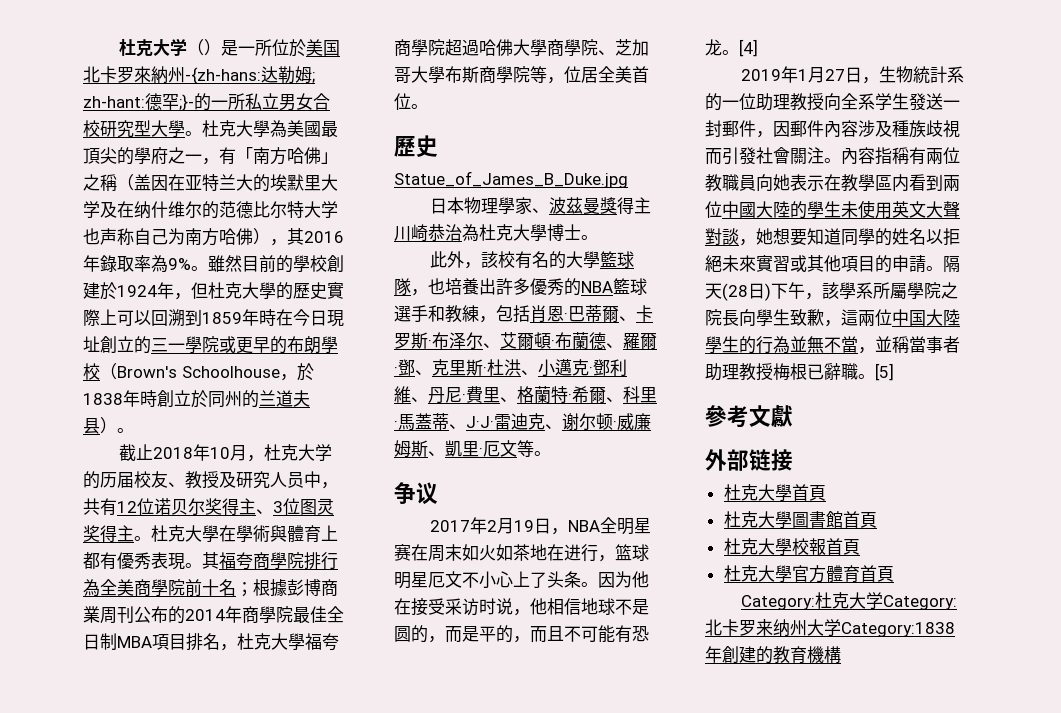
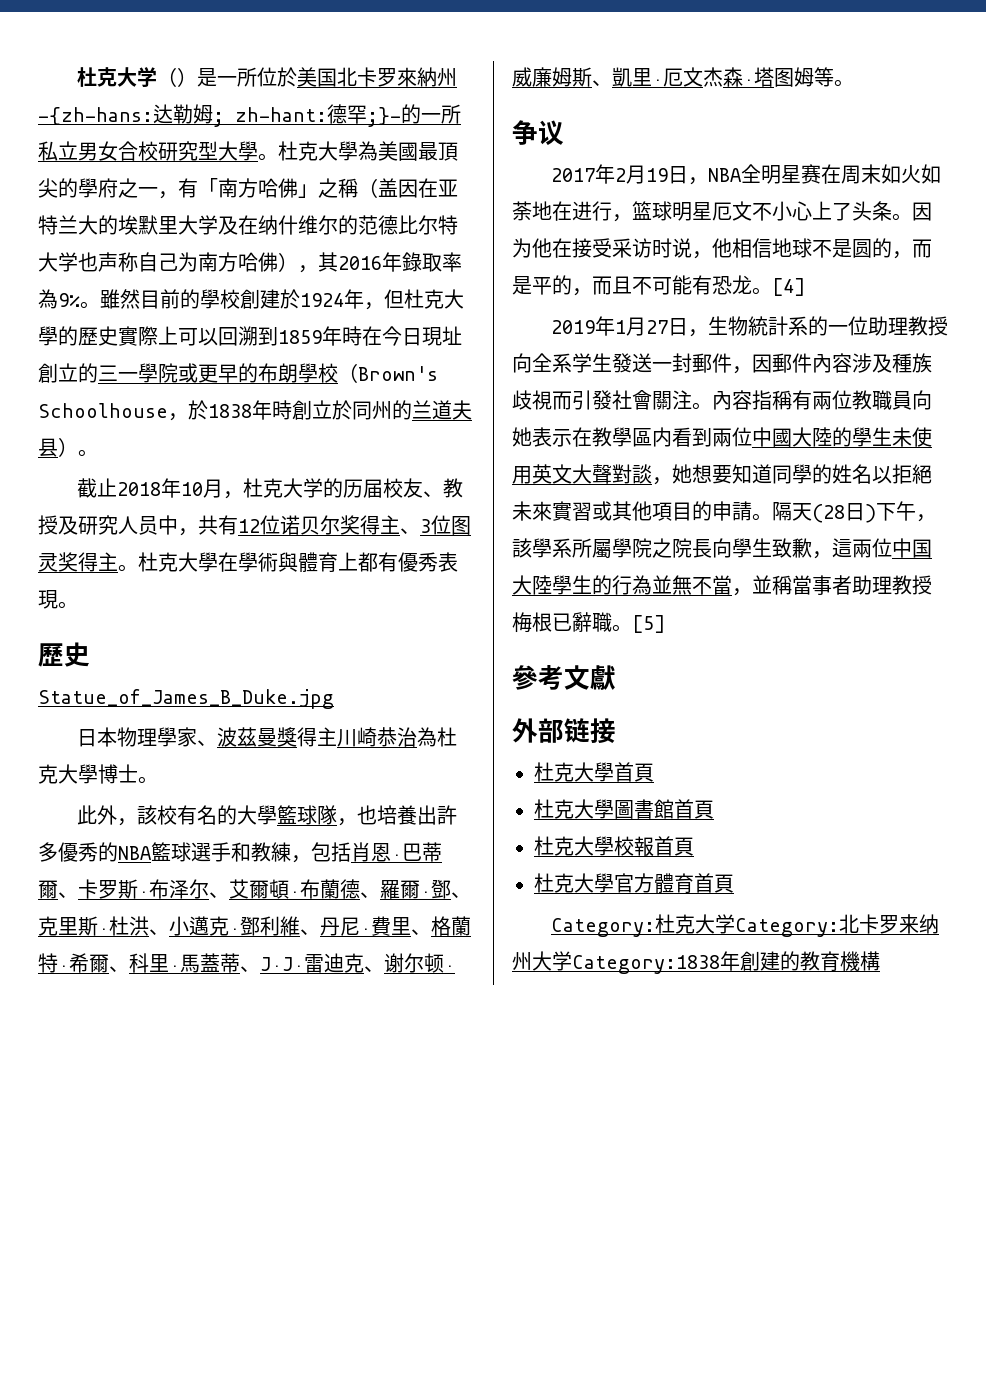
[202,552,338,570] [83,579,338,597] [83,606,344,624] [83,633,339,651] [394,39,649,56] [394,66,649,84] [394,93,428,110] 其福夸商學院排行為全美商學院前十名；根據彭博商業周刊公布的2014年商學院最佳全日制MBA項目排名，杜克大學福夸商學院超過哈佛大學商學院、芝加哥大學布斯商學院等，位居全美首位。 -> (78, 605) none
(517, 448) none -> [703,67,814,87] 杰森·塔图姆
[513,544,530,561] 茶 -> [512,201,532,221] 荼

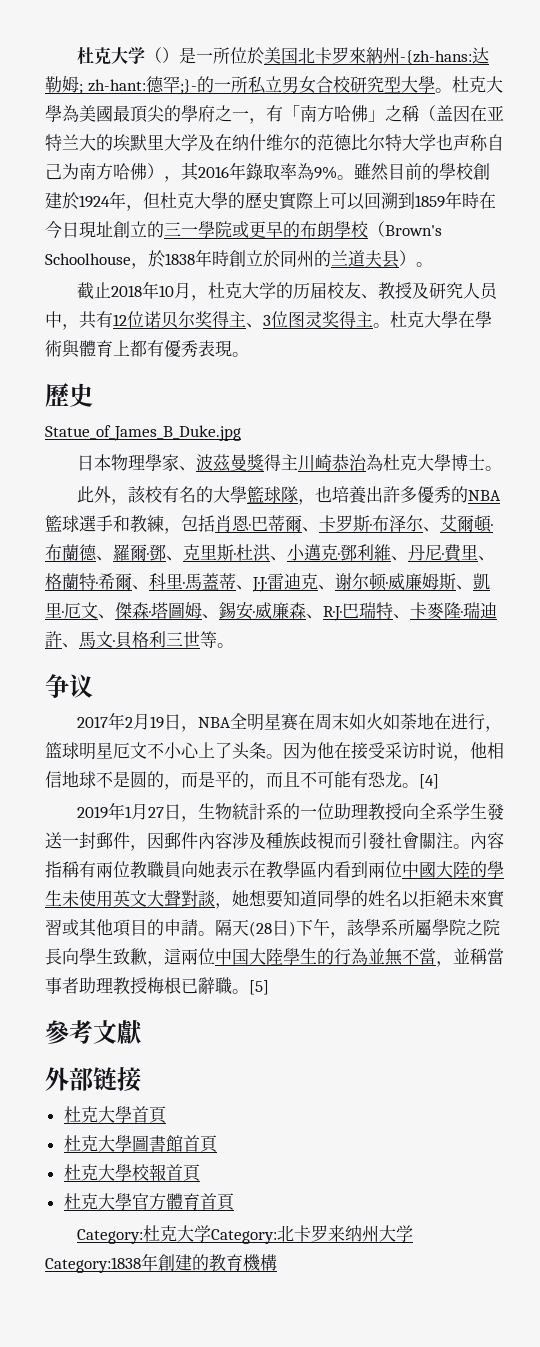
[703,67,723,87] 杰 -> [98,602,132,619] 、傑
[774,67,814,87] 图姆 -> [168,601,497,621] [45,631,200,649] 圖姆、錫安·威廉森、R·J·巴瑞特、卡麥隆·瑞迪許、馬文·貝格利三世

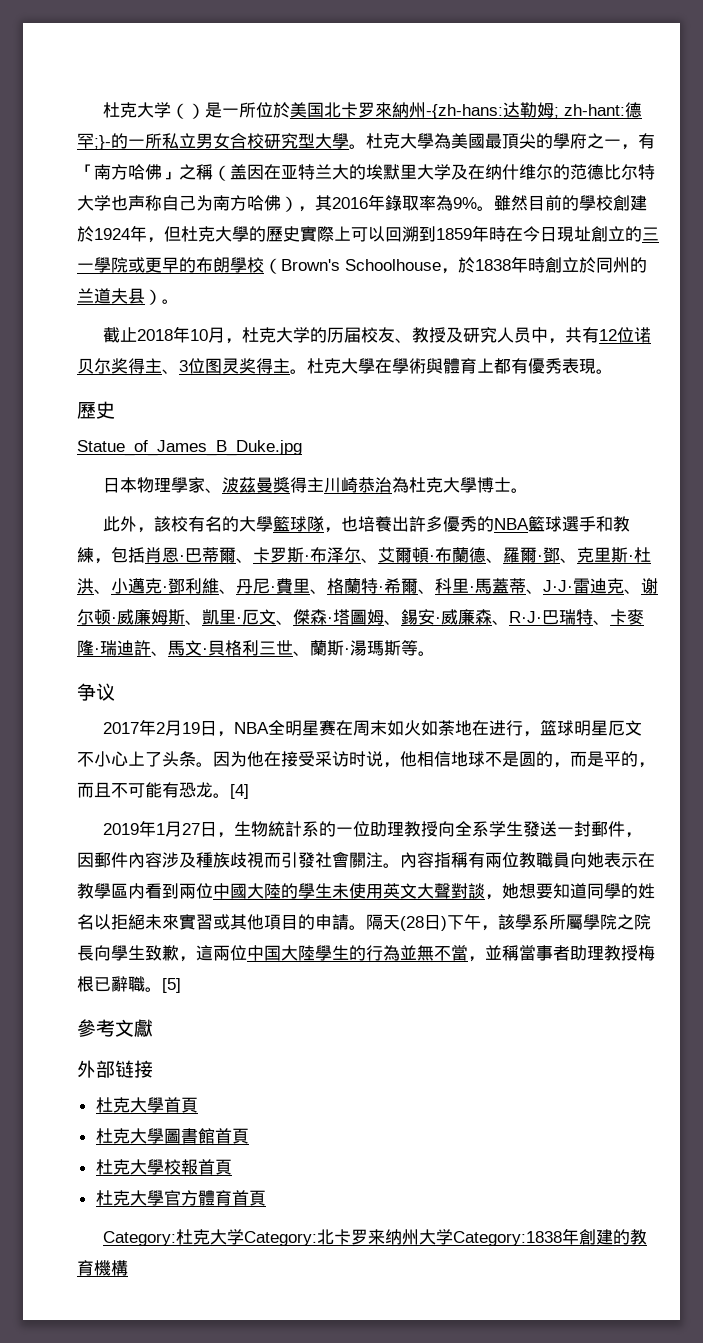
(200, 639) none -> [293,640,401,656] 、蘭斯·湯瑪斯

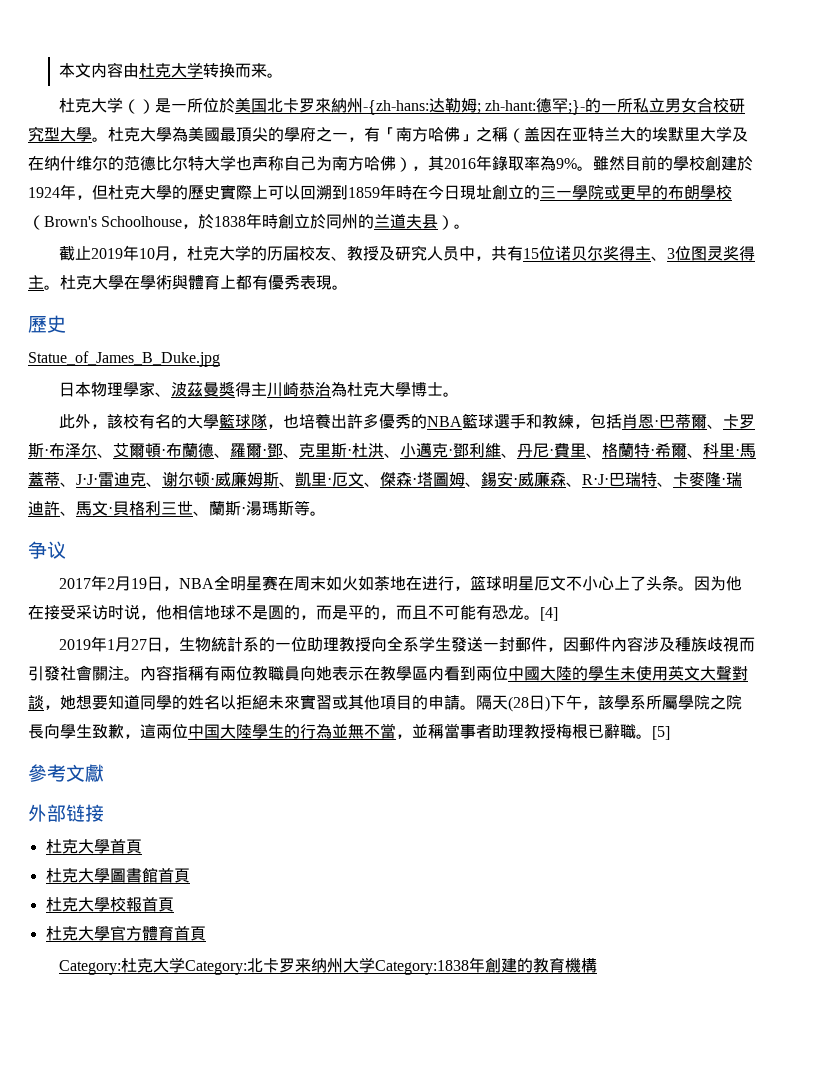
(103, 110) none -> [59,62,284,78] 本文内容由杜克大学转换而来。 //
[137,329,174,341] 2018 -> [91,248,124,259] 2019
[599,329,618,341] 12 -> [523,248,540,259] 15

